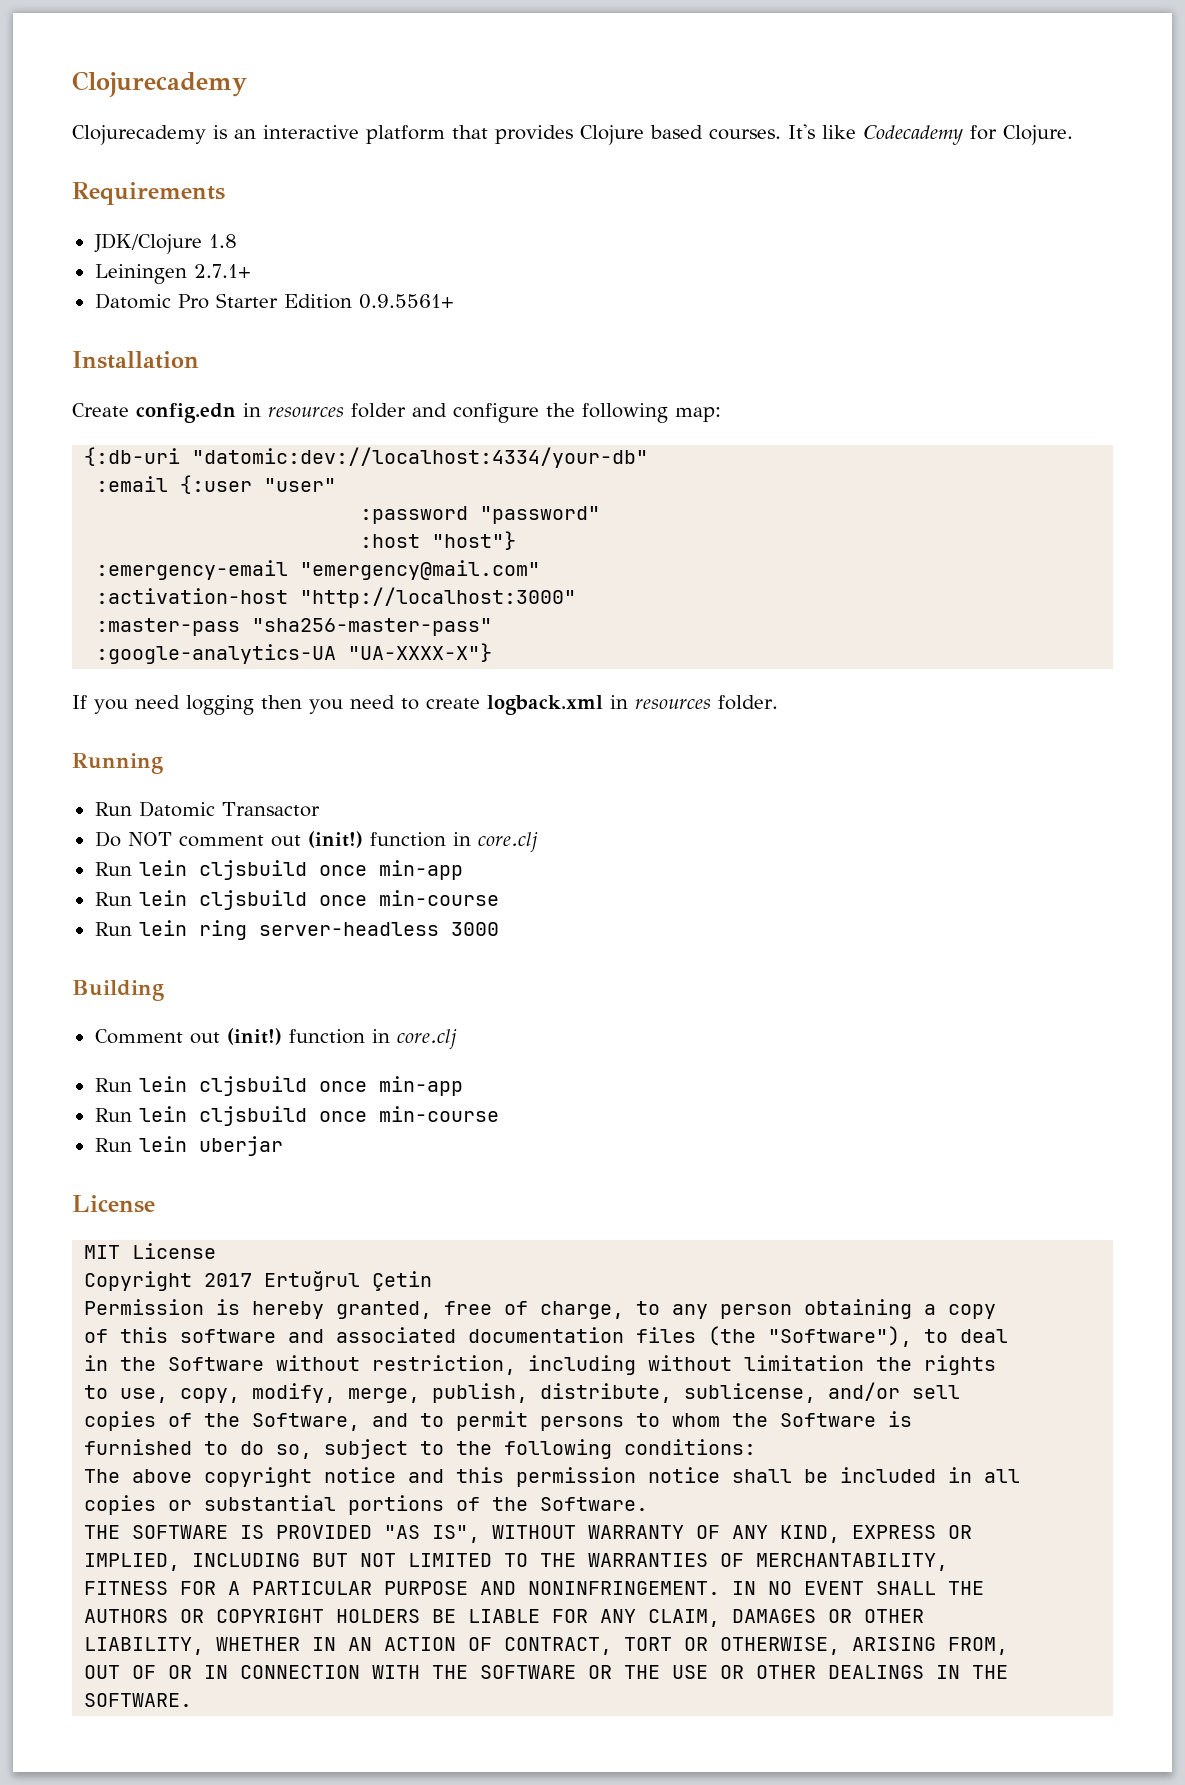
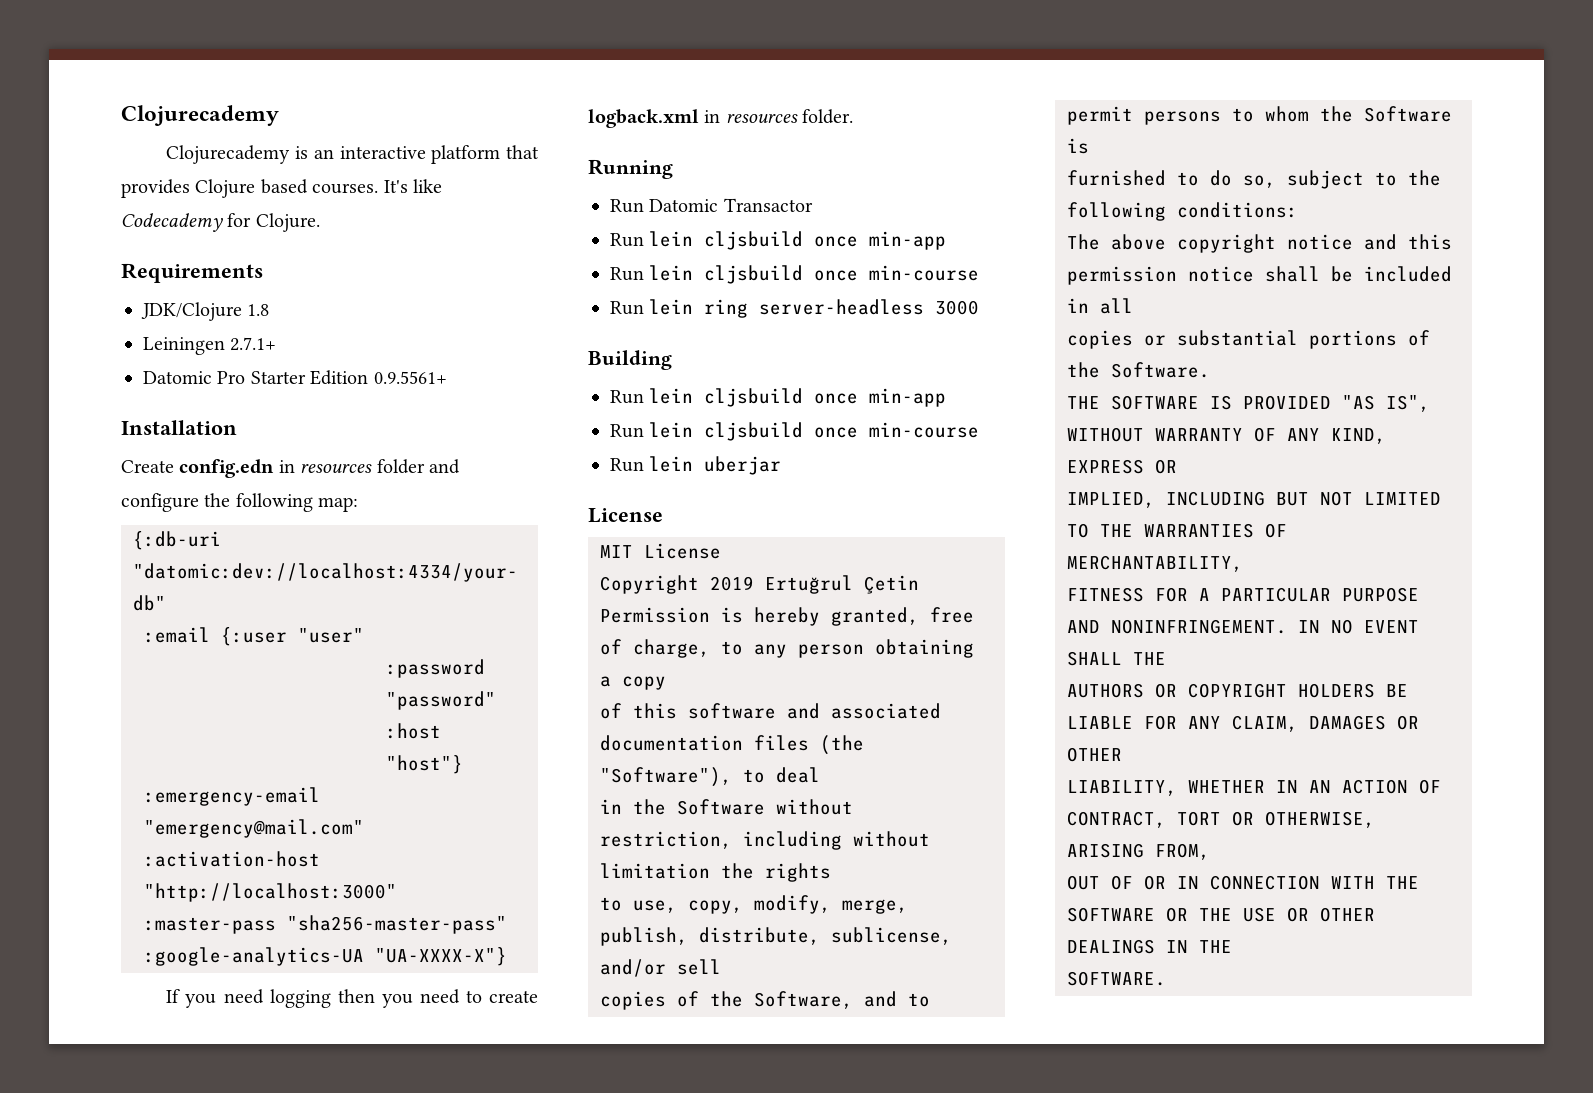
[94,831,538,852] // Do NOT comment out (init!) function in core.clj -> (813, 205) none
[94,1028,457,1049] // Comment out (init!) function in core.clj -> (672, 360) none
[204,1273,253,1287] 2017 -> [710,576,754,591] 2019

